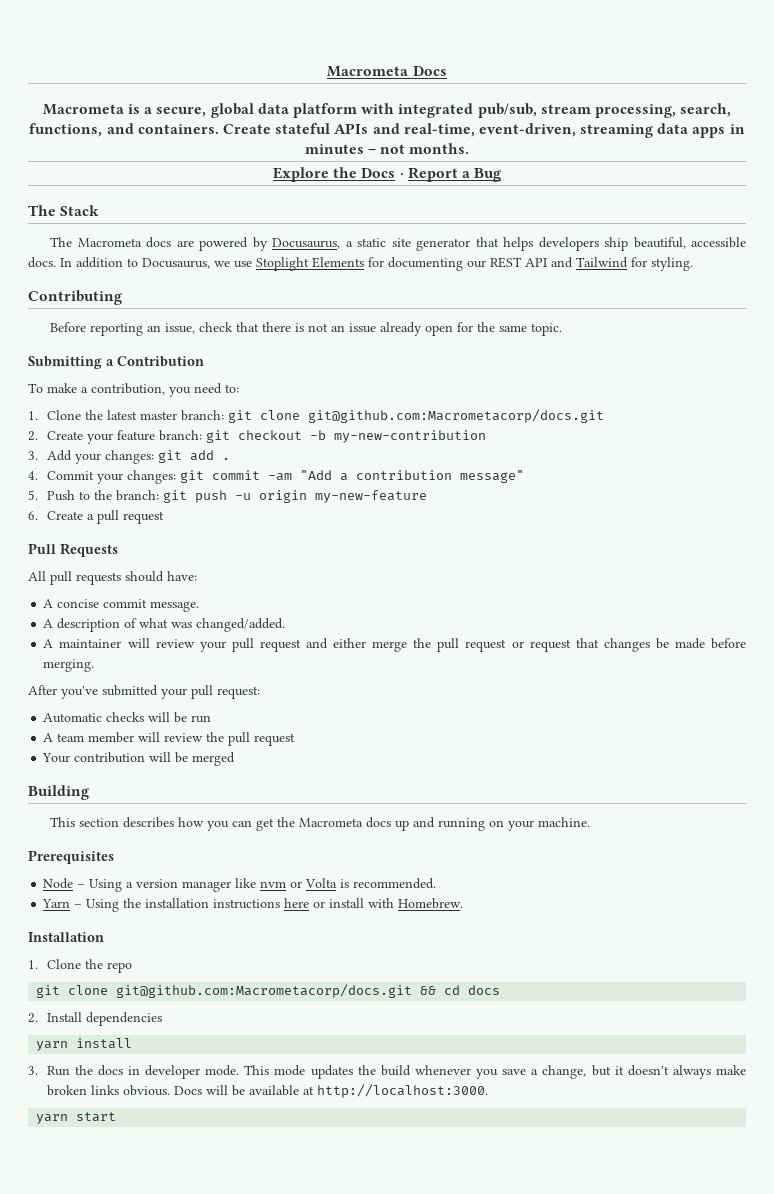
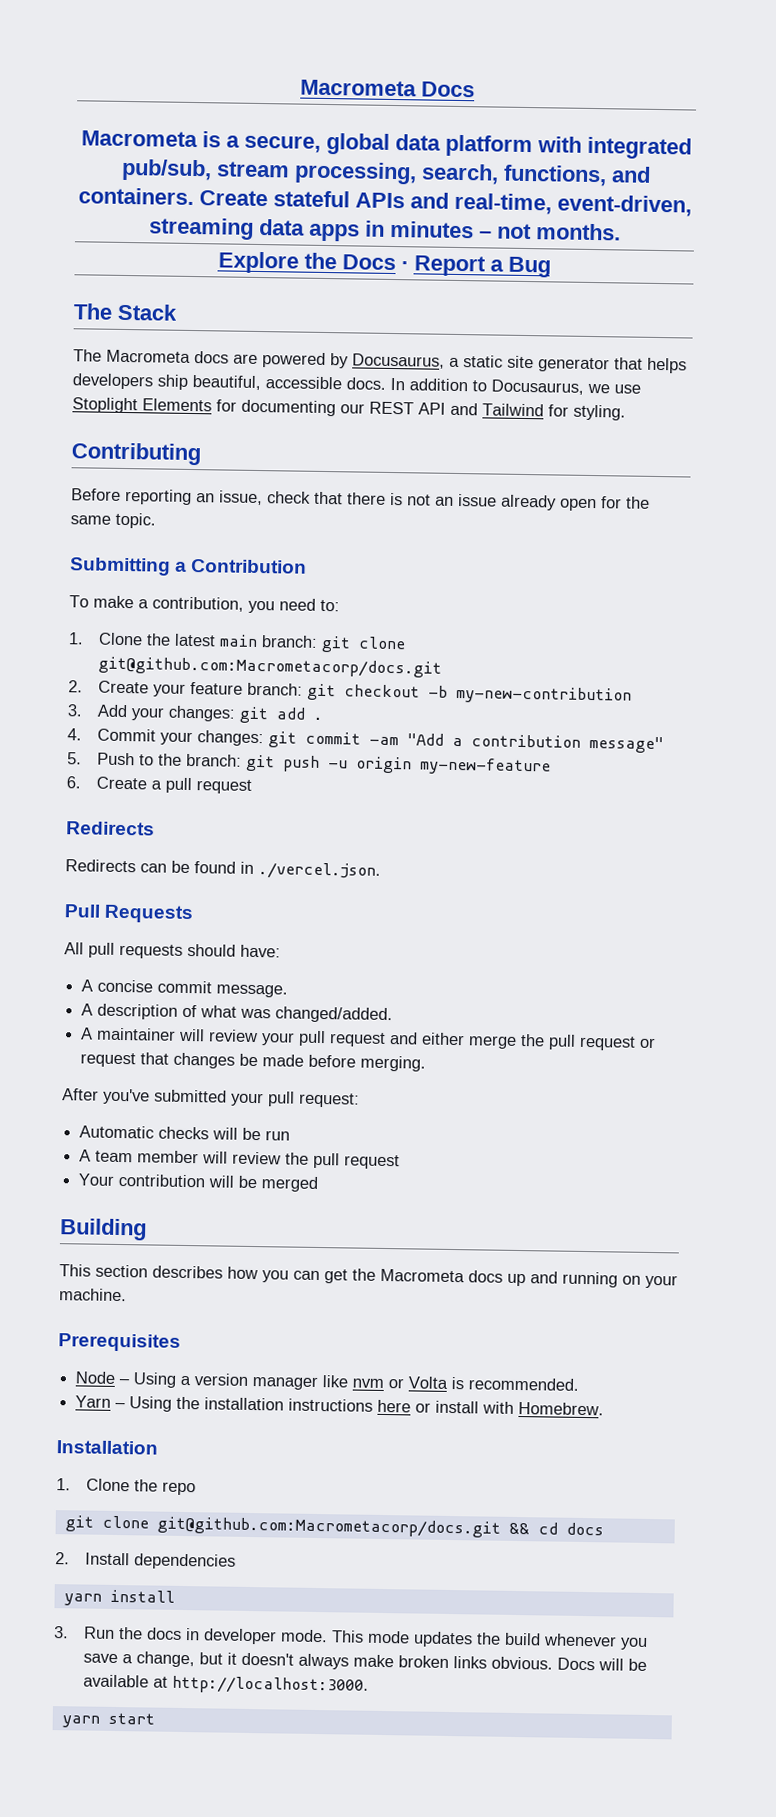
[139,411,177,420] master -> [219,634,259,648] main
(164, 517) none -> [66,821,155,836] [65,859,381,880] // Redirects // Redirects can be found in ./vercel.json.

